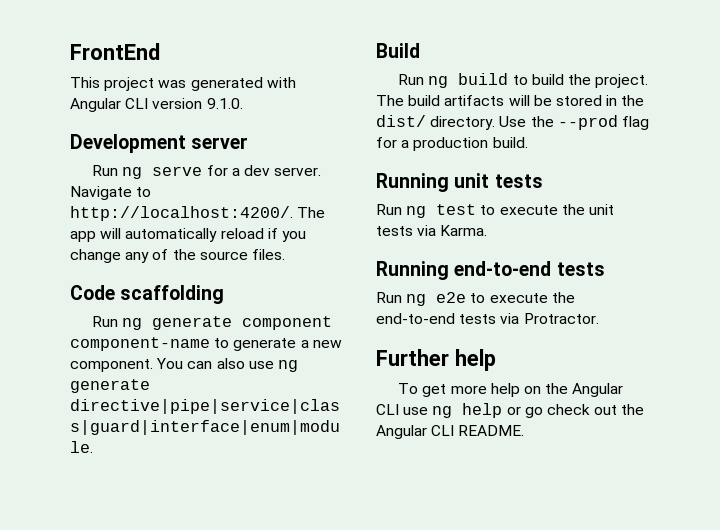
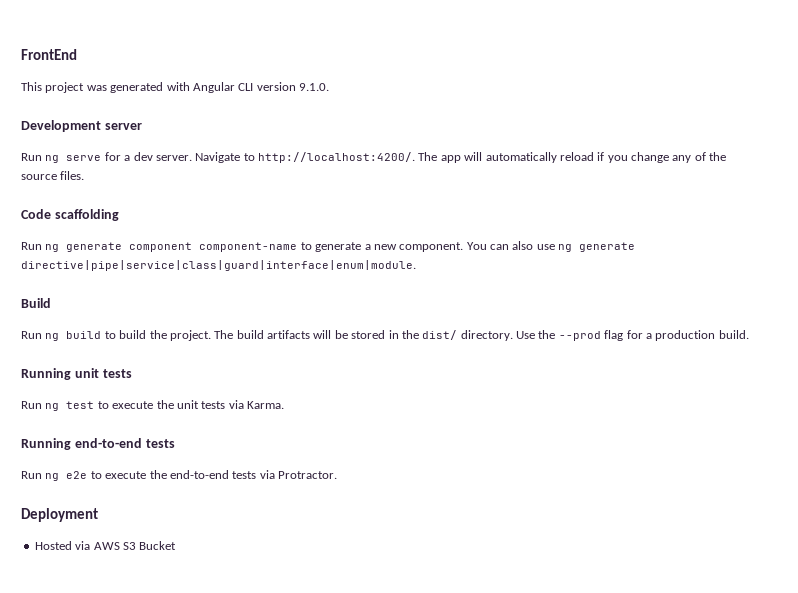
[376,349,496,371] [398,383,624,397] [376,403,645,418] [376,425,525,439] Further help // To get more help on the Angular CLI use ng help or go check out the Angular CLI README. -> [21,508,98,522] [34,541,177,550] Deployment // Hosted via AWS S3 Bucket

